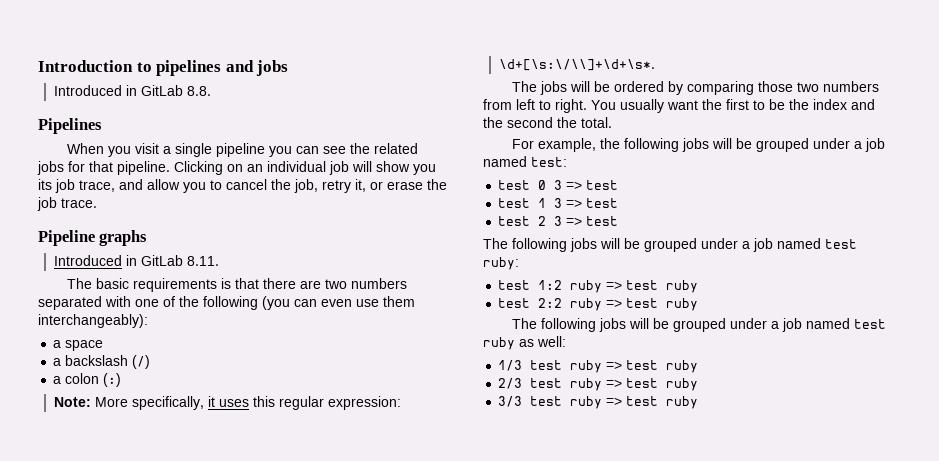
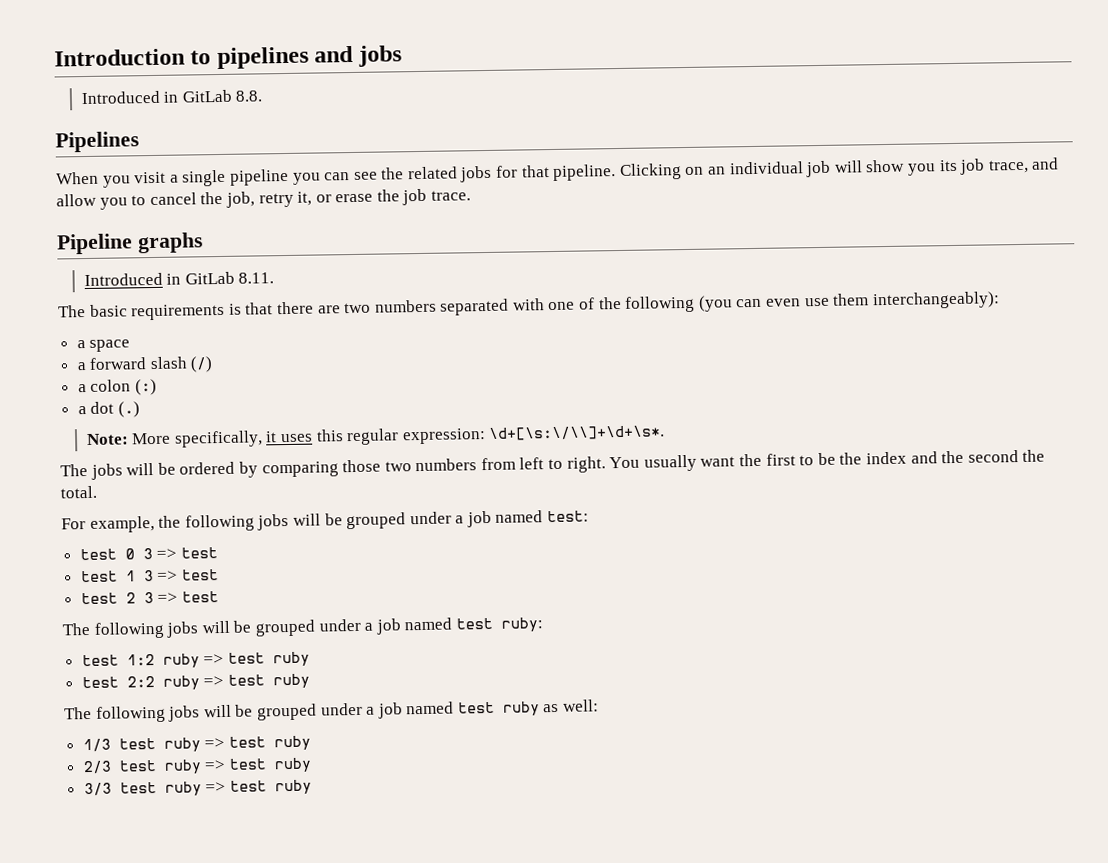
[65,355,129,366] backslash -> [89,356,188,370] forward slash
(122, 380) none -> [77,401,140,418] // a dot (.)

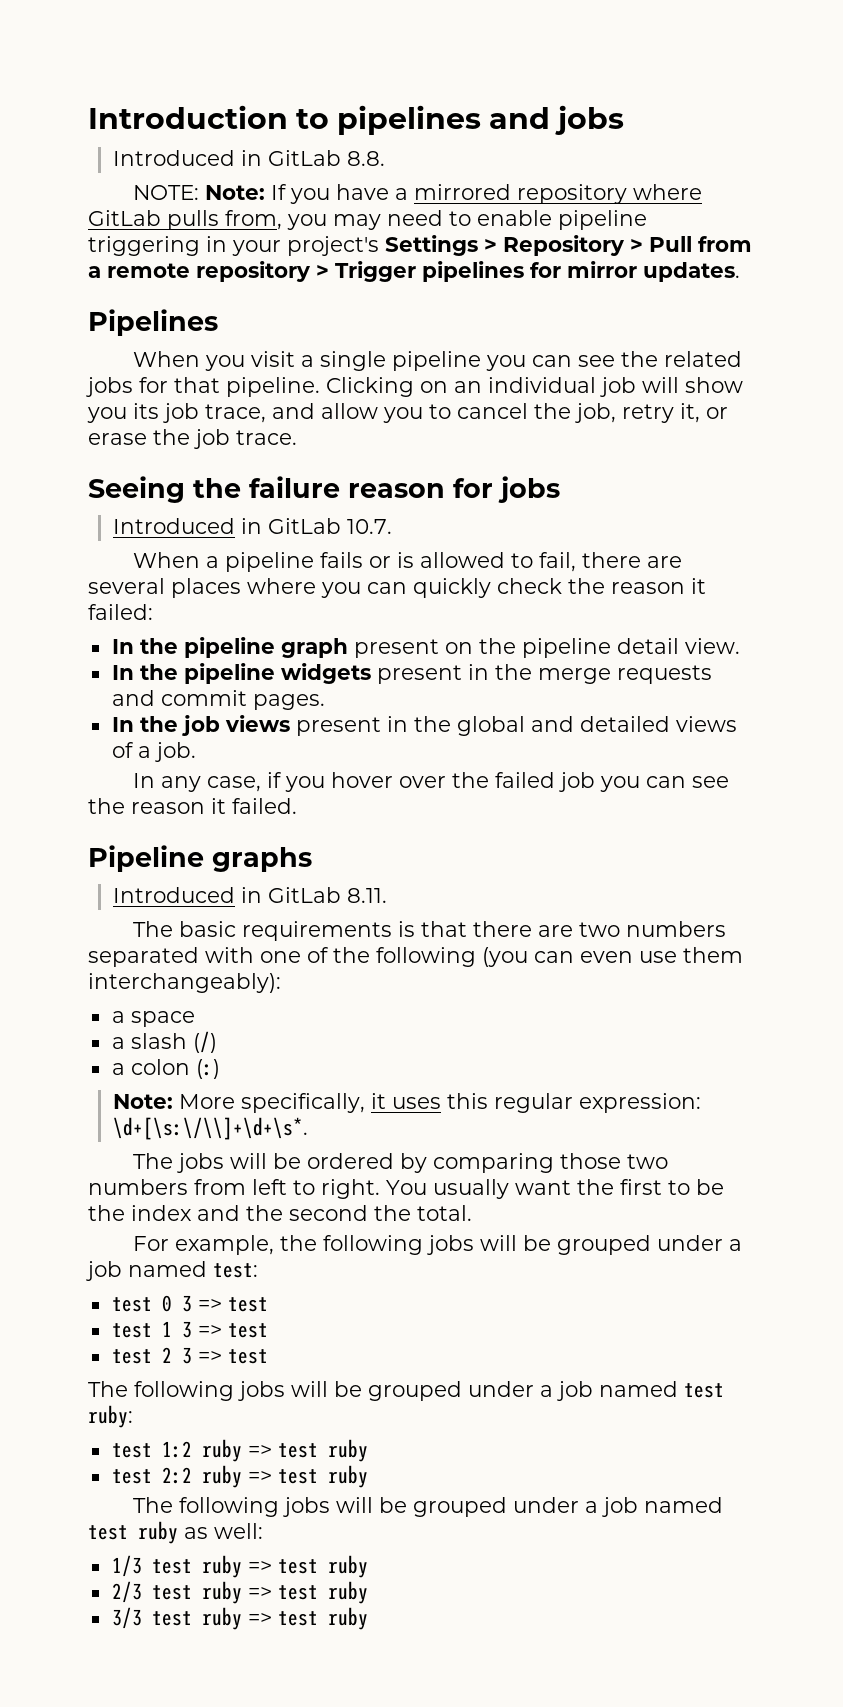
(264, 96) none -> [132,184,702,204] [88,210,647,230] [88,235,752,256] [88,261,740,282] // NOTE: Note: If you have a mirrored repository where GitLab pulls from, you may need to enable pipeline triggering in your project's Settings > Repository > Pull from a remote repository > Trigger pipelines for mirror updates.
(472, 195) none -> [88,476,560,503] [112,518,392,534] [132,552,682,572] [88,578,706,598] [88,604,153,620] [111,637,740,658] [111,663,712,684] [111,690,325,710] [111,715,737,736] [111,742,196,762] [132,772,729,792] [88,798,297,814] // Seeing the failure reason for jobs // Introduced in GitLab 10.7. // When a pipeline fails or is allowed to fail, there are several places where you can quickly check the reason it failed: // In the pipeline graph present on the pipeline detail view. // In the pipeline widgets present in the merge requests and commit pages. // In the job views present in the global and detailed views of a job. // In any case, if you hover over the failed job you can see the reason it failed.
[89,357,148,370] forward -> (125, 1043) none
[77,401,140,418] // a dot (.) -> (220, 1069) none

